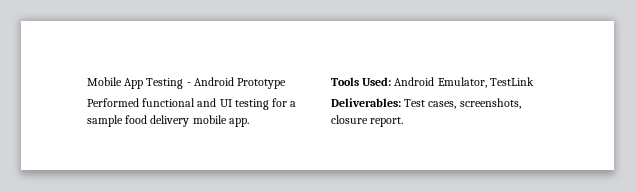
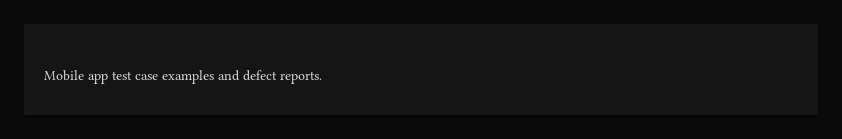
[124,77,287,89] [87,98,297,110] [87,115,249,127] [331,77,534,88] [331,98,521,109] [331,115,404,127] App Testing - Android Prototype // Performed functional and UI testing for a sample food delivery mobile app. // Tools Used: Android Emulator, TestLink // Deliverables: Test cases, screenshots, closure report. -> [88,70,322,84] app test case examples and defect reports.

